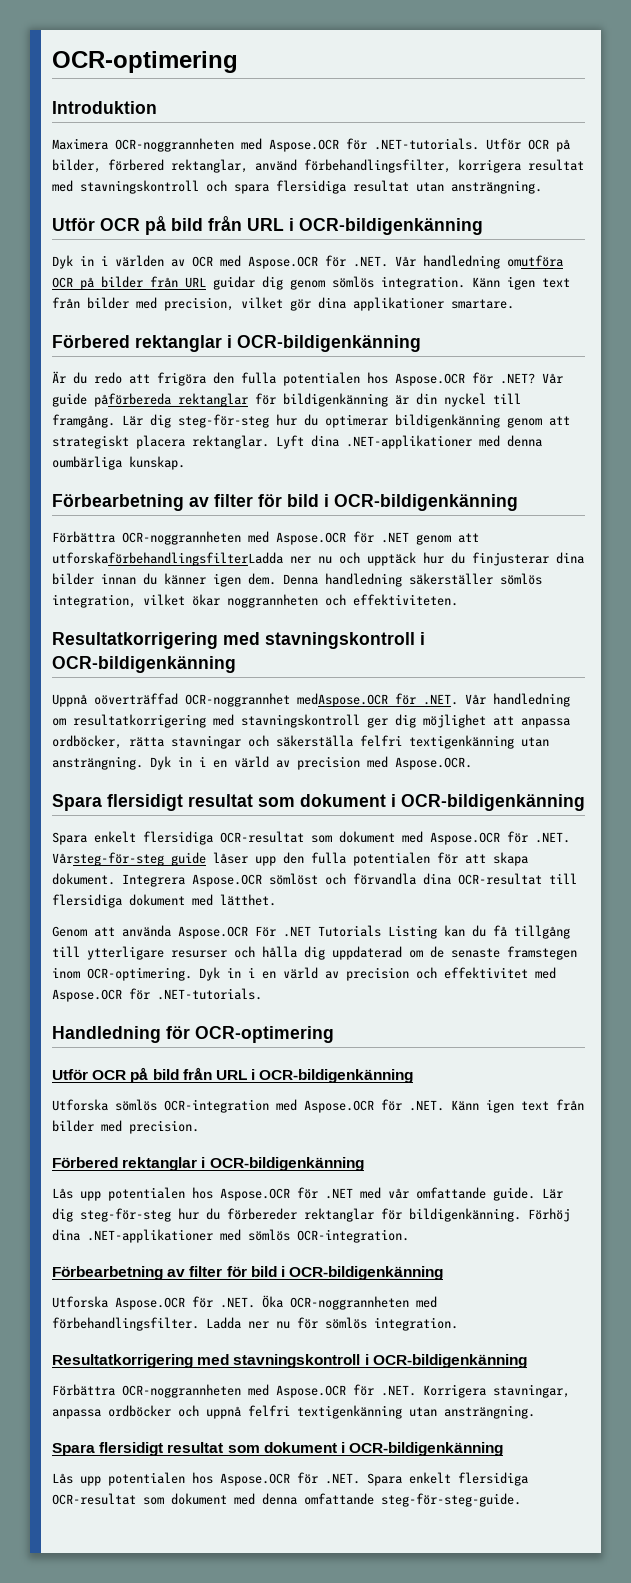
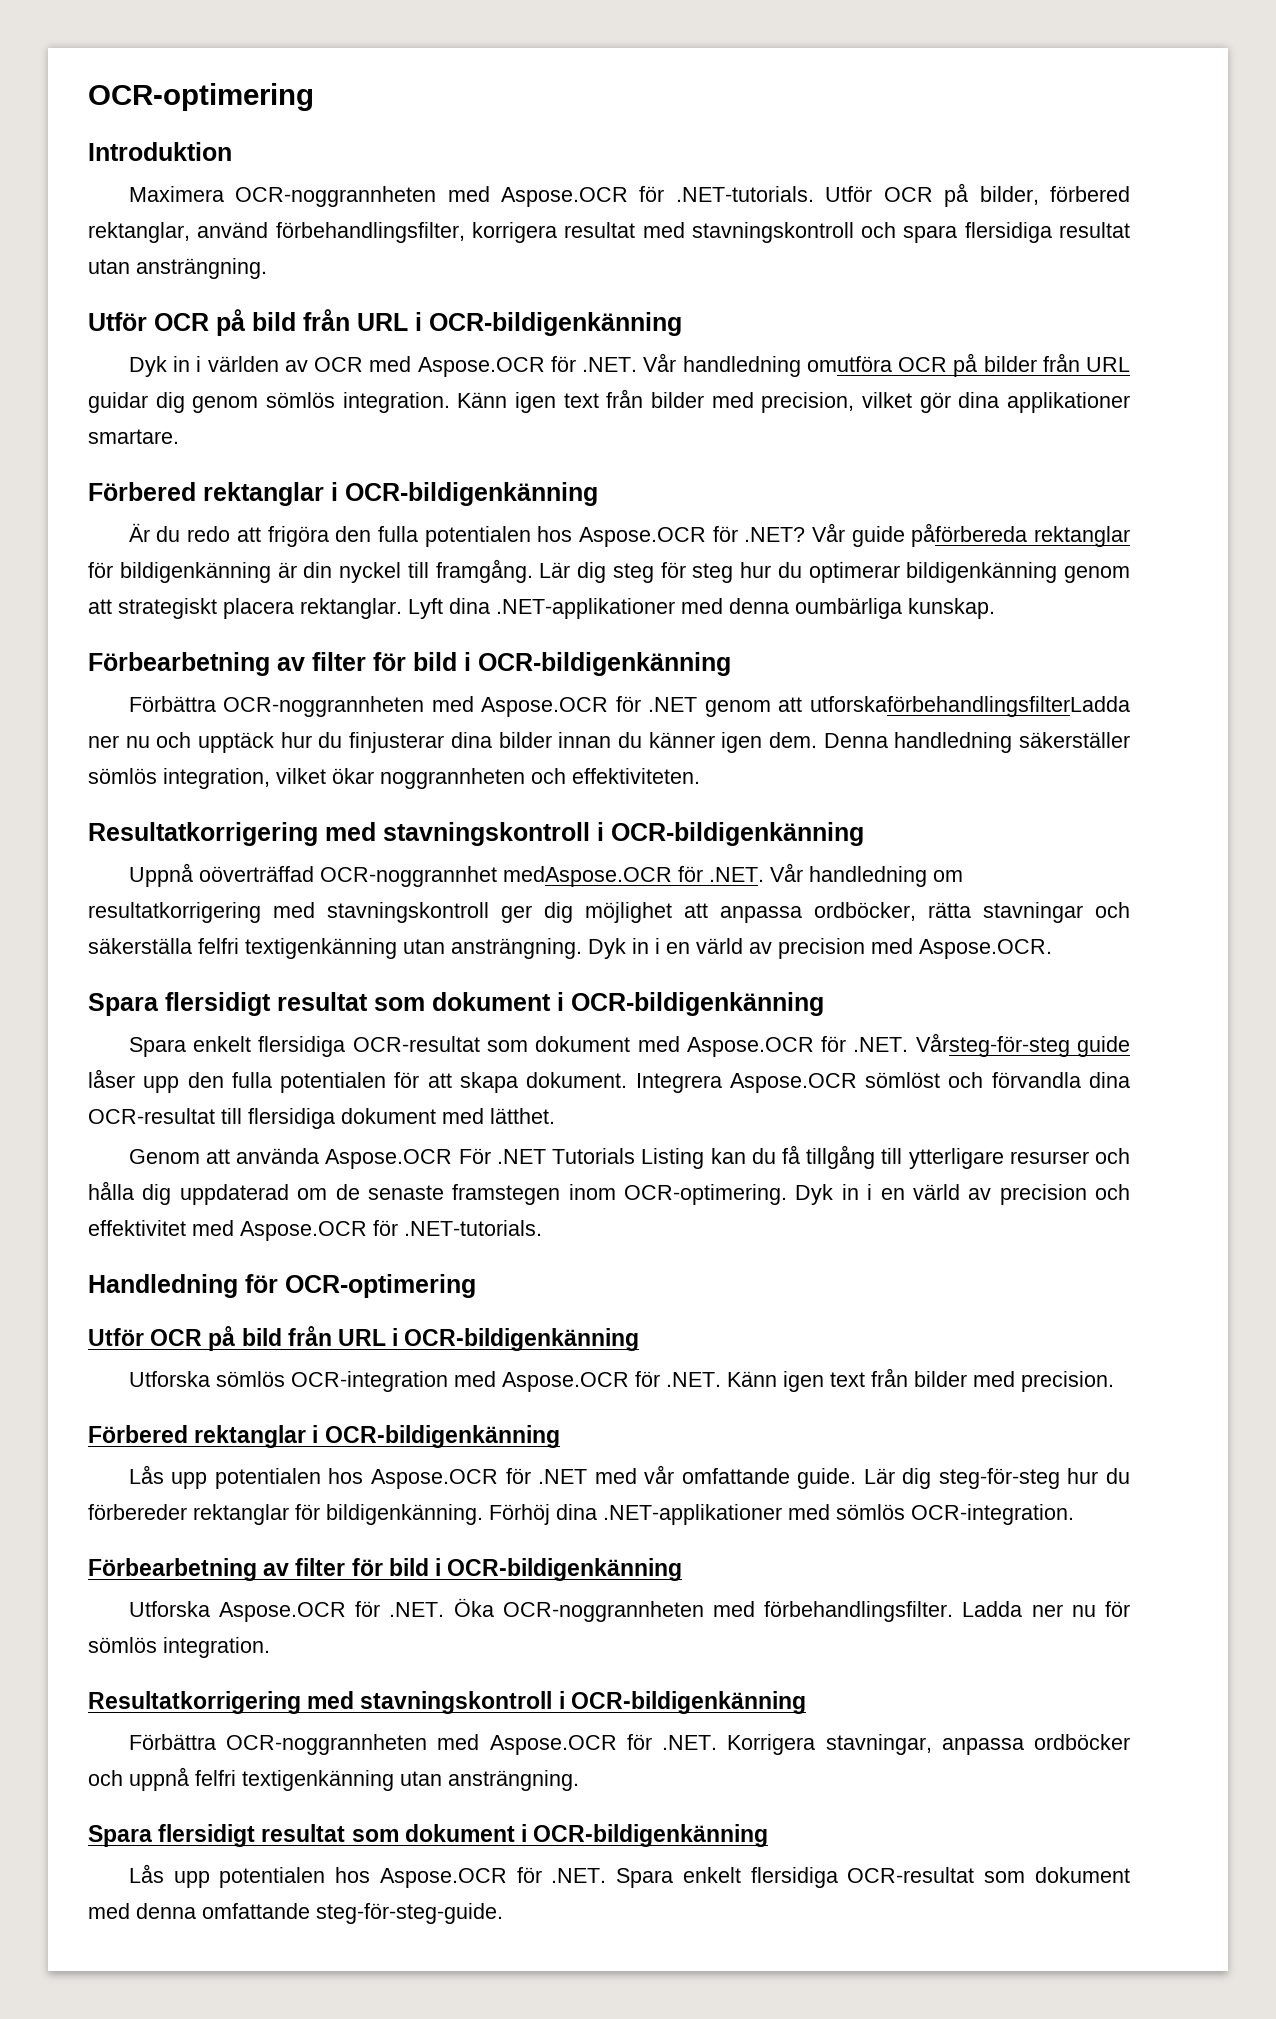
[178,414,269,428] steg-för-steg -> [612,562,734,583] steg för steg

